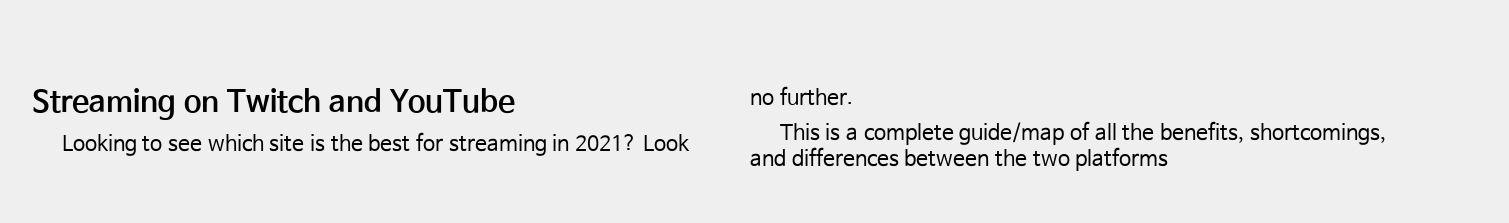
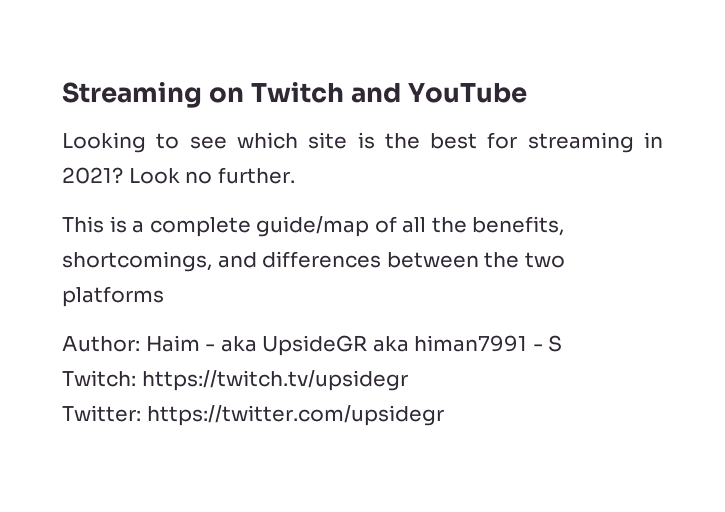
(1169, 159) none -> [62,335,563,356] [62,370,408,391] [62,405,444,426] // Author: Haim - aka UpsideGR aka himan7991 - S // Twitch: https://twitch.tv/upsidegr // Twitter: https://twitter.com/upsidegr

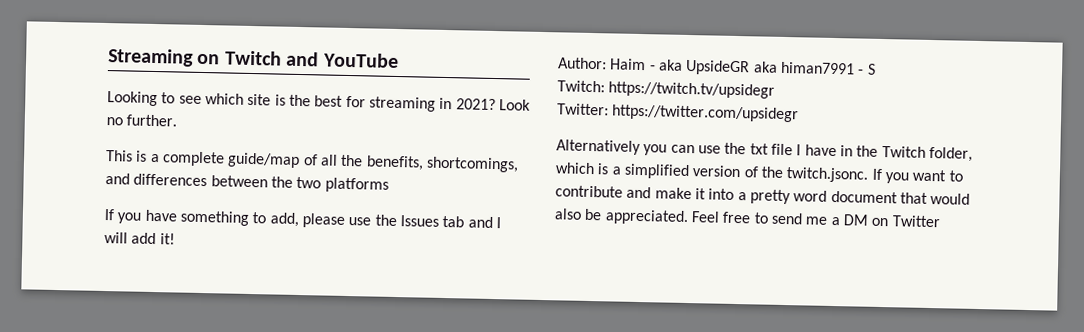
(164, 296) none -> [104,209,501,229] [104,232,175,245] // If you have something to add, please use the Issues tab and I will add it!
(444, 415) none -> [556,139,973,162] [555,162,963,184] [555,185,971,205] [554,208,941,228] // Alternatively you can use the txt file I have in the Twitch folder, which is a simplified version of the twitch.jsonc. If you want to contribute and make it into a pretty word document that would also be appreciated. Feel free to send me a DM on Twitter

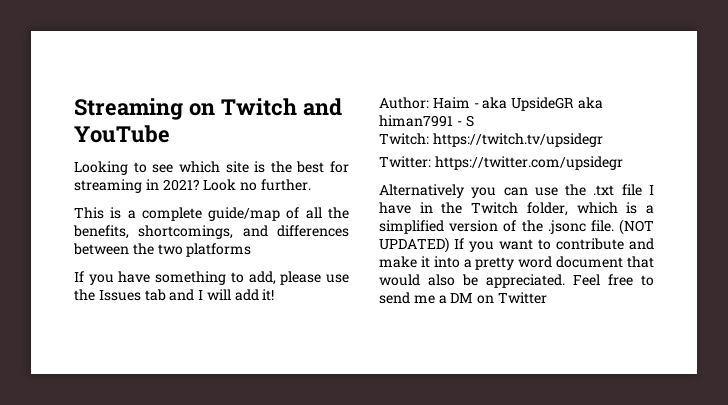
[749,143,769,155] txt -> [593,185,615,196] .txt
[786,167,870,183] twitch.jsonc. -> [547,219,654,235] [379,237,449,253] .jsonc file. (NOT UPDATED)

